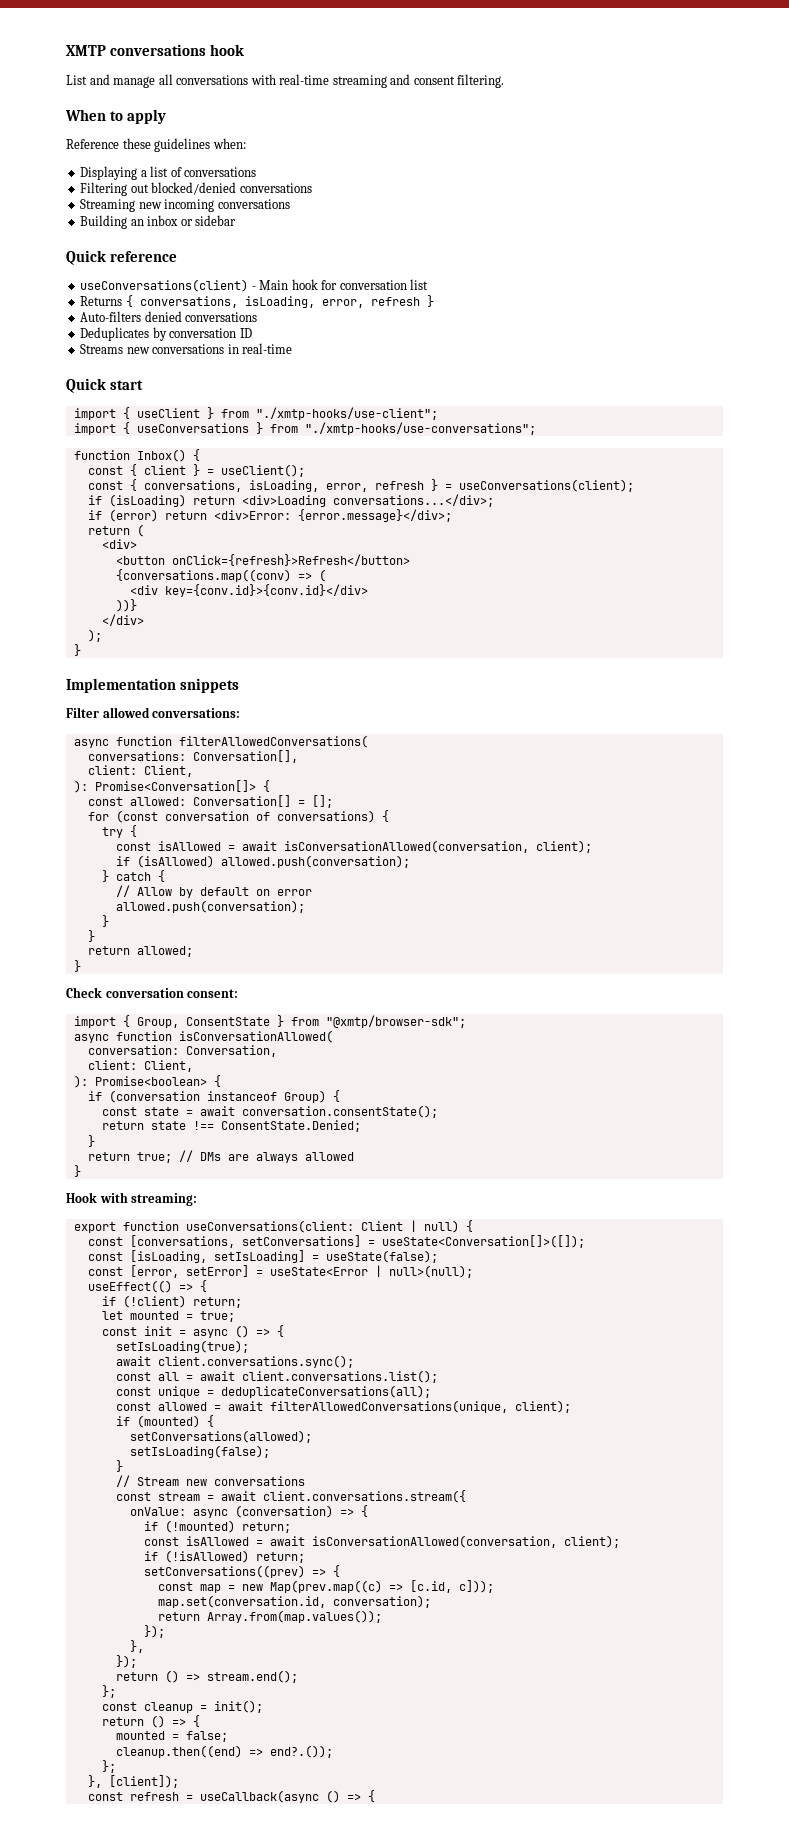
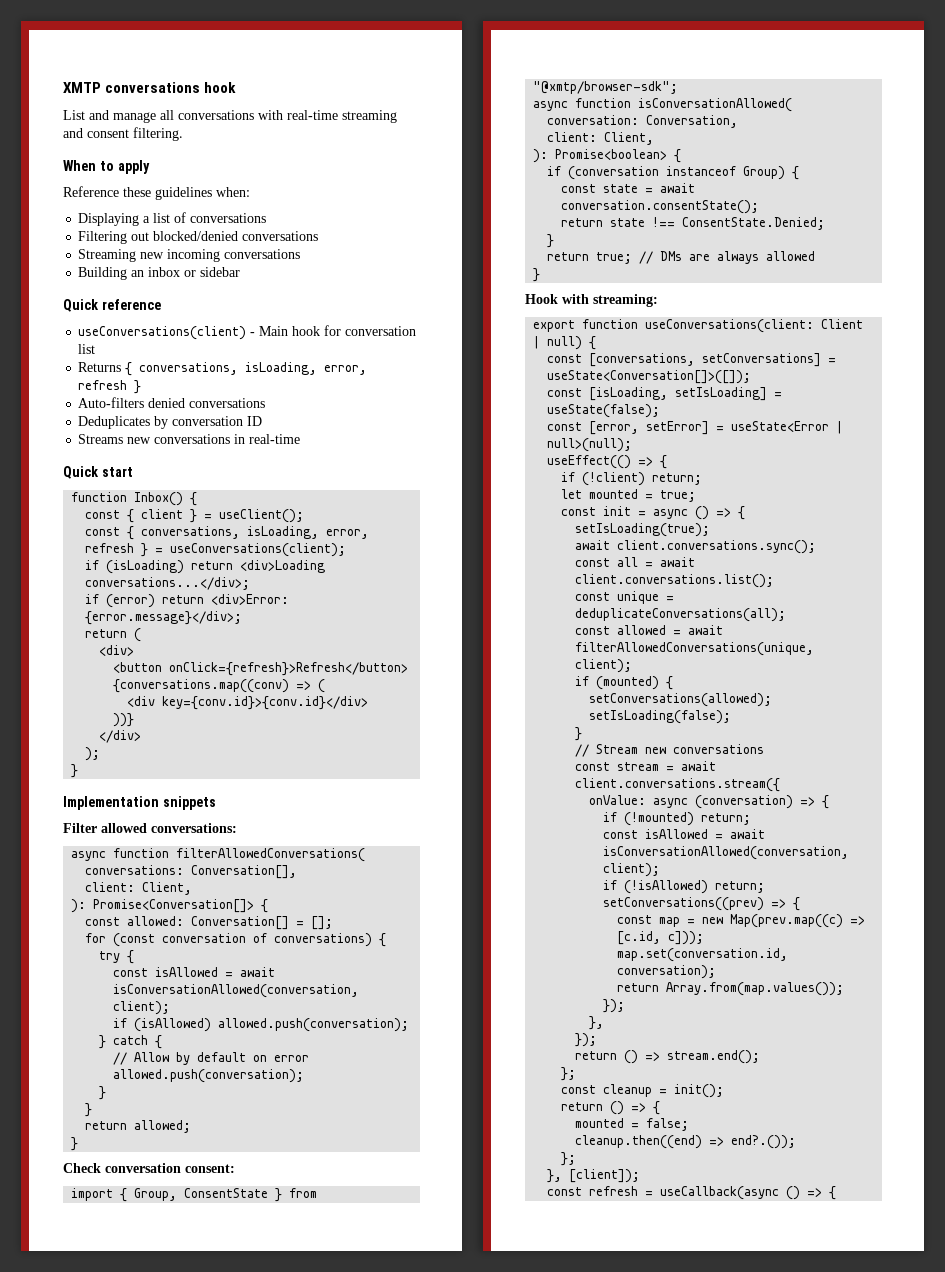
[73,407,438,420] [73,422,536,435] // import { useClient } from "./xmtp-hooks/use-client"; // import { useConversations } from "./xmtp-hooks/use-conversations"; -> (133, 472) none

